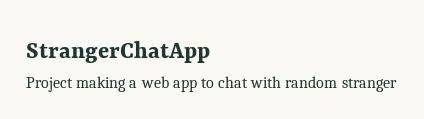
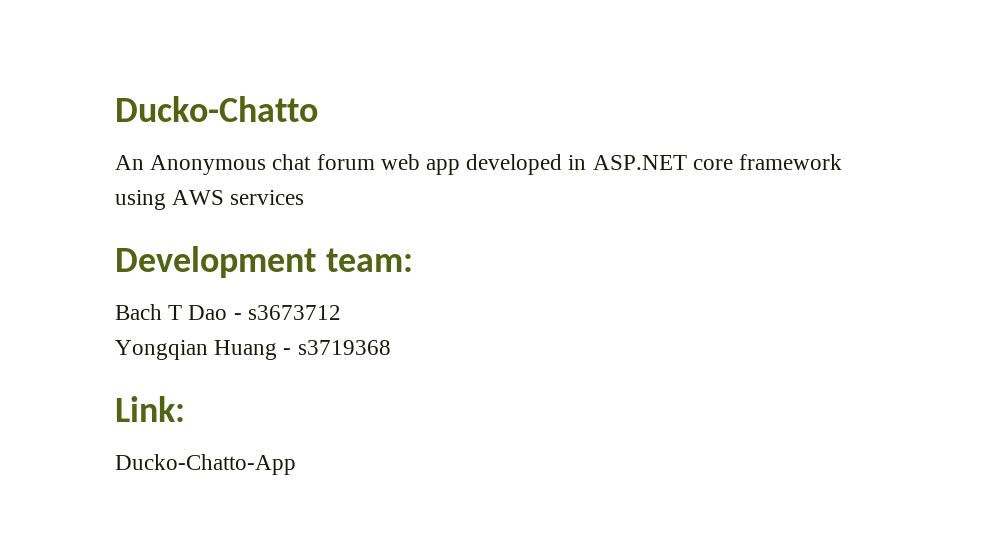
[26,41,210,63] [26,76,397,92] StrangerChatApp // Project making a web app to chat with random stranger -> [115,96,318,122] [115,154,843,175] [115,190,305,210] [115,246,413,278] [115,304,341,320] [115,340,391,360] [115,396,185,422] [115,454,296,475] Ducko-Chatto // An Anonymous chat forum web app developed in ASP.NET core framework using AWS services // Development team: // Bach T Dao - s3673712 // Yongqian Huang - s3719368 // Link: // Ducko-Chatto-App

